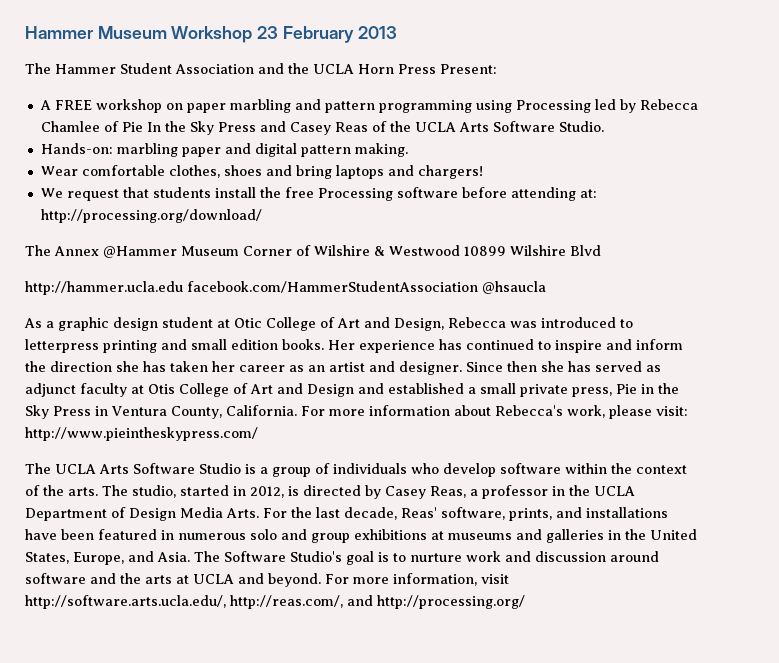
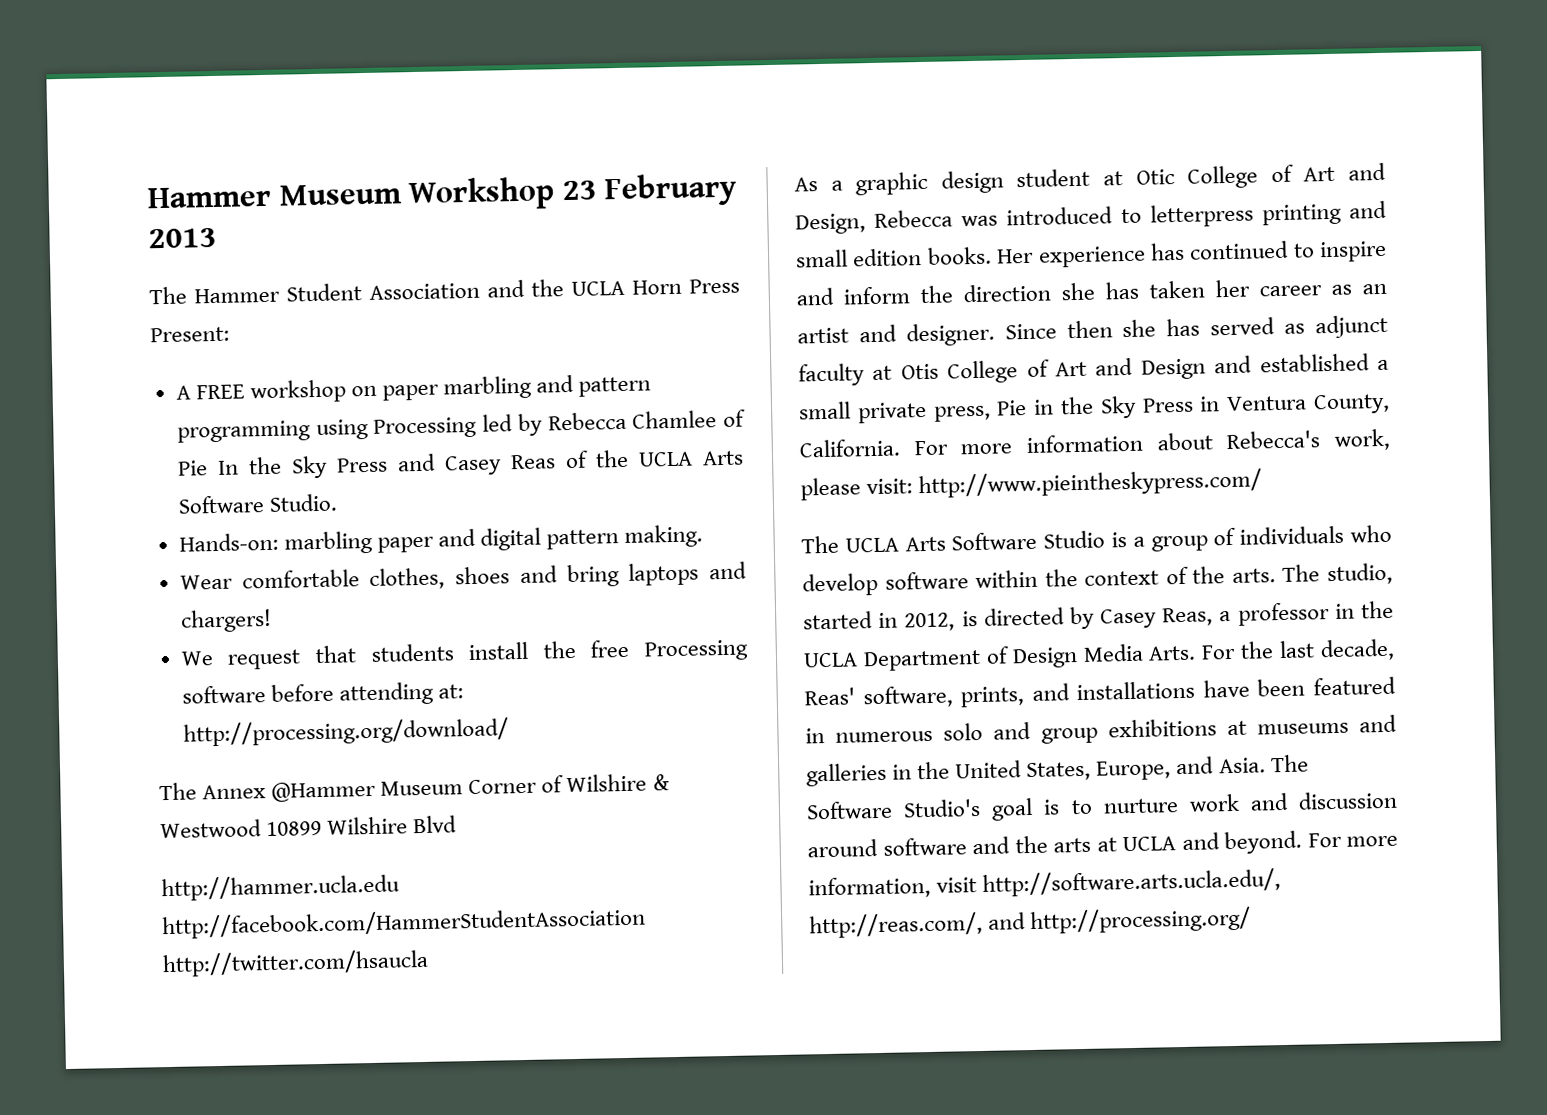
[186,281,546,294] facebook.com/HammerStudentAssociation @hsaucla -> [161,906,646,940] [162,948,429,978] http://facebook.com/HammerStudentAssociation http://twitter.com/hsaucla

